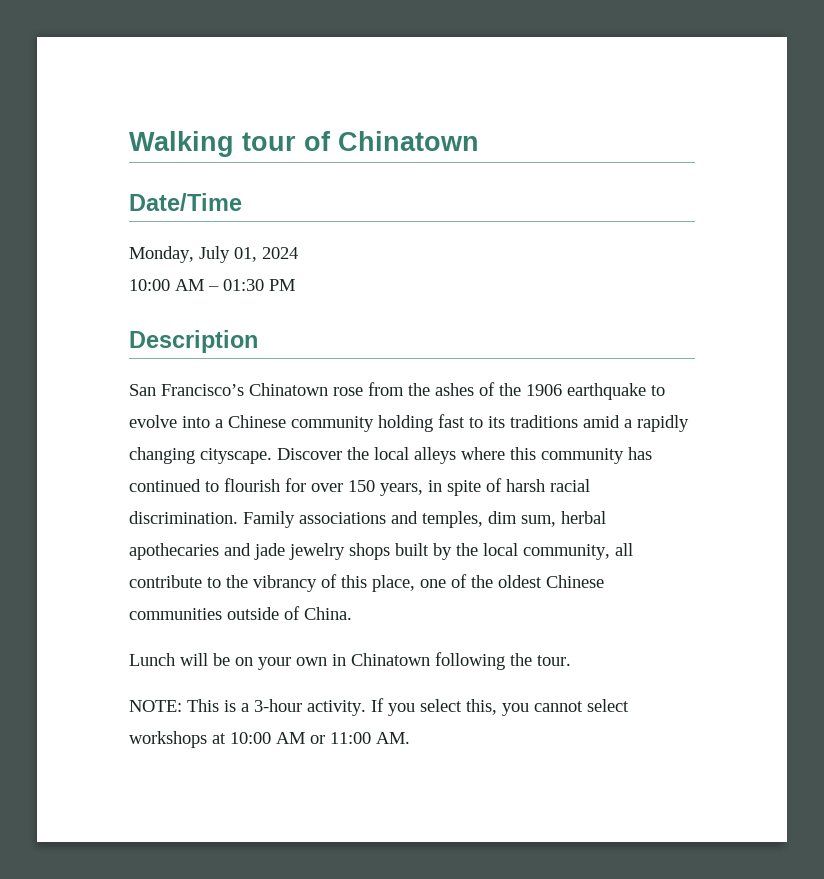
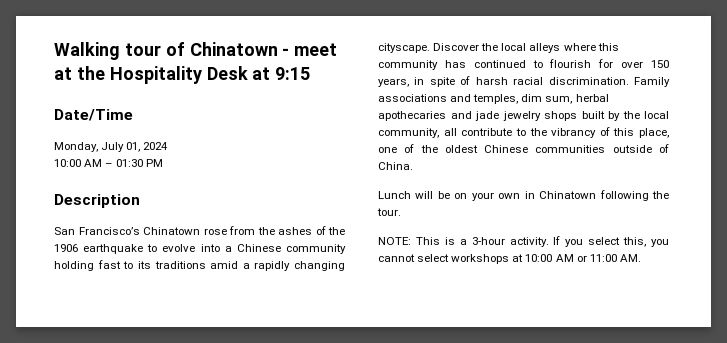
(479, 141) none -> [282,43,338,56] [54,66,311,84] - meet at the Hospitality Desk at 9:15

